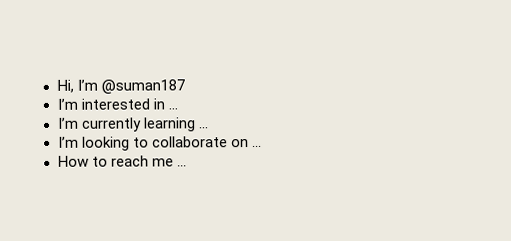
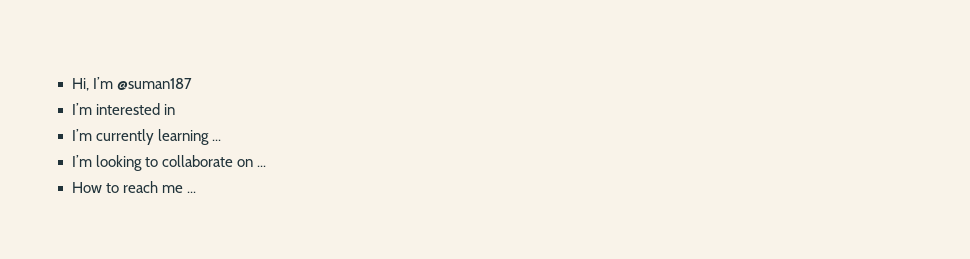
[167,107,178,110] ... -> (175, 109) none

